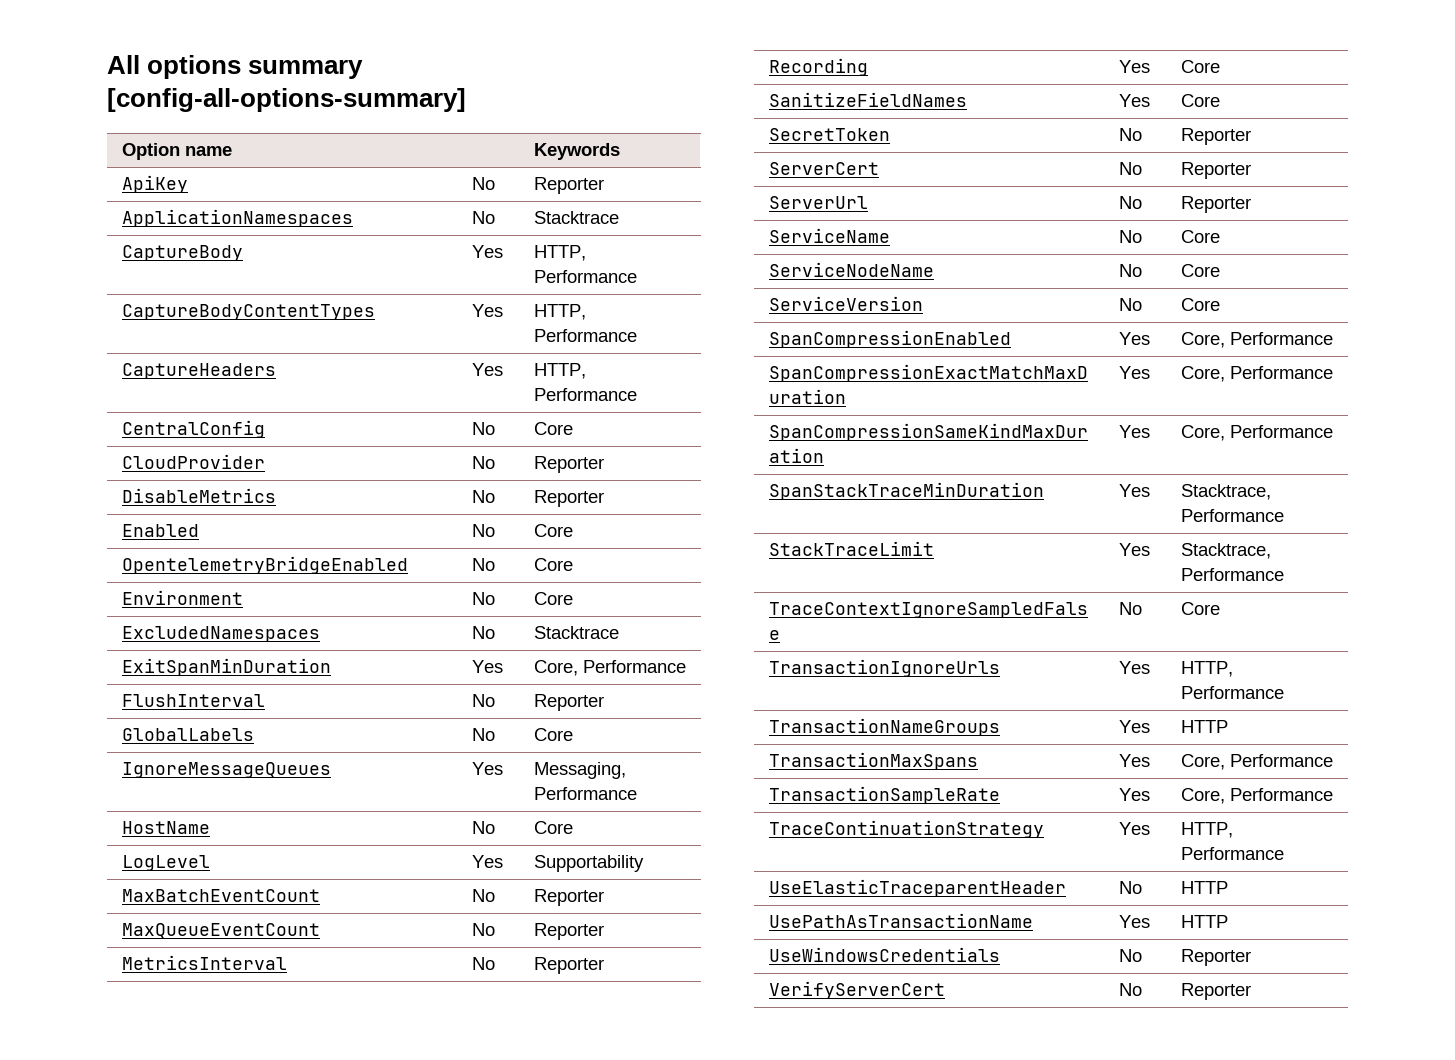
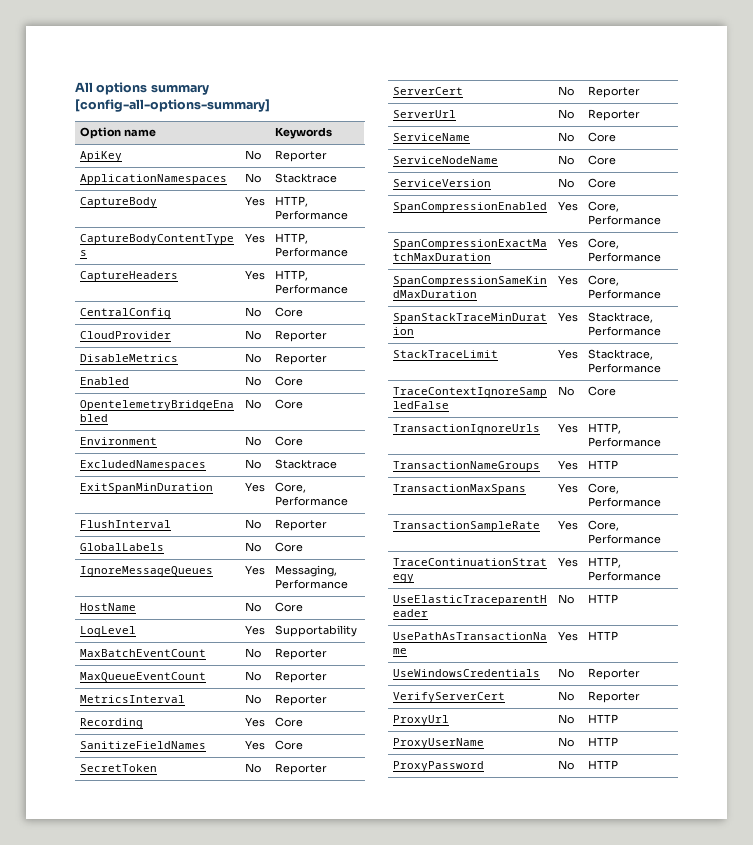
(1251, 991) none -> [392,715,449,726] [557,714,574,724] [587,714,618,723] [392,738,484,749] [557,737,574,747] [587,737,618,746] [392,761,484,772] [557,760,574,770] [587,760,618,769] // ProxyUrl | No | HTTP // ProxyUserName | No | HTTP // ProxyPassword | No | HTTP

